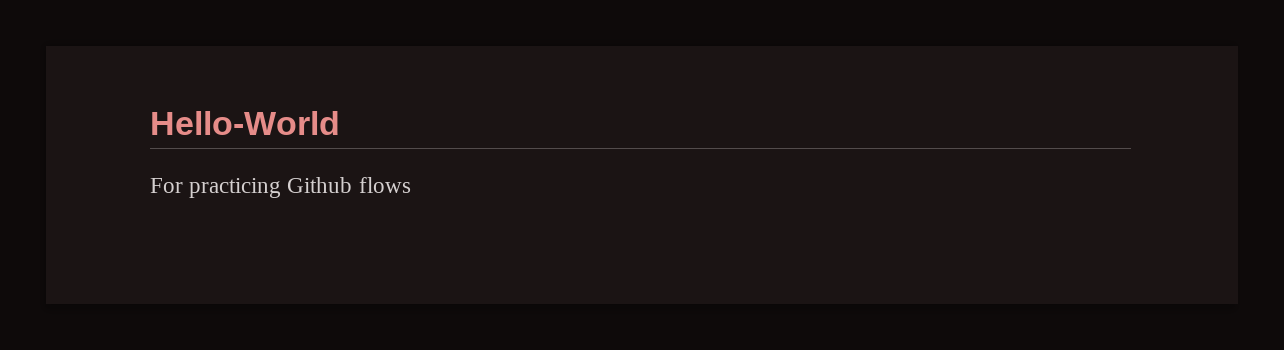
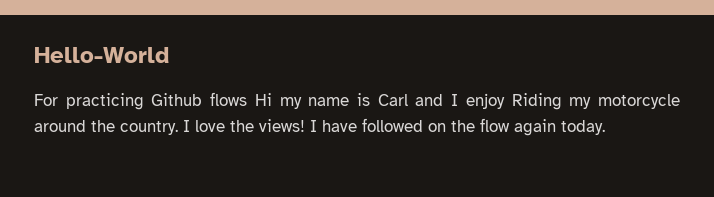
(411, 185) none -> [254,93,680,110] [34,118,605,136] Hi my name is Carl and I enjoy Riding my motorcycle around the country. I love the views! I have followed on the flow again today.

